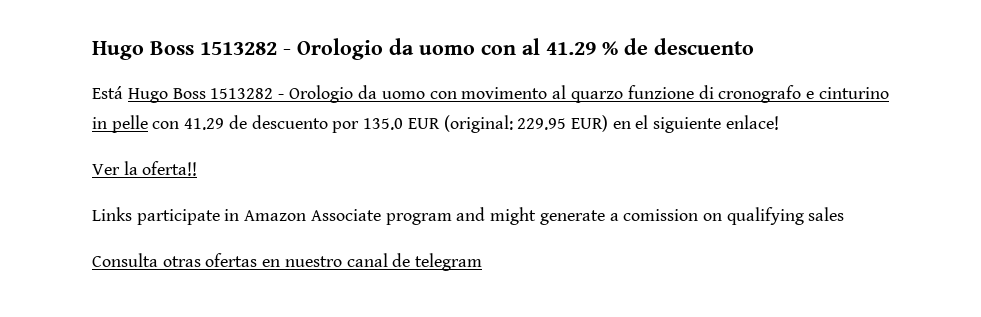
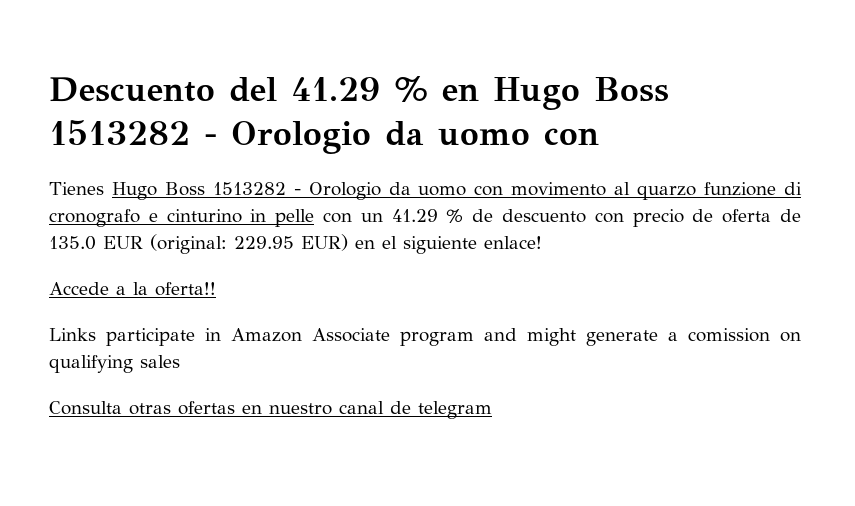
[92,38,754,60] [92,86,123,99] Hugo Boss 1513282 - Orologio da uomo con al 41.29 % de descuento // Está -> [49,76,669,110] [49,120,599,154] [49,182,104,195] Descuento del 41.29 % en Hugo Boss 1513282 - Orologio da uomo con // Tienes
[184,115,360,133] 41.29 de descuento por -> [360,209,801,227] un 41.29 % de descuento con precio de oferta de
[92,164,120,175] Ver -> [49,282,126,295] Accede a

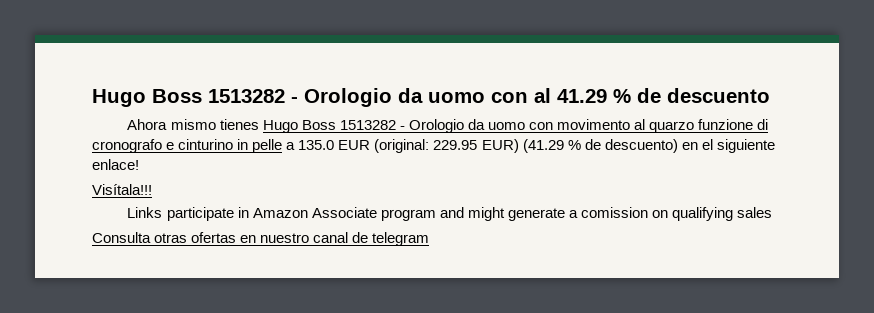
[49,76,669,110] [49,120,599,154] [49,182,104,195] Descuento del 41.29 % en Hugo Boss 1513282 - Orologio da uomo con // Tienes -> [92,88,770,107] [127,119,259,130] Hugo Boss 1513282 - Orologio da uomo con al 41.29 % de descuento // Ahora mismo tienes
[323,209,801,227] con un 41.29 % de descuento con precio de oferta de -> [286,142,296,150] a
(348, 242) none -> [522,139,678,153] (41.29 % de descuento)
[49,282,216,296] Accede a la oferta!! -> [92,184,152,195] Visítala!!!

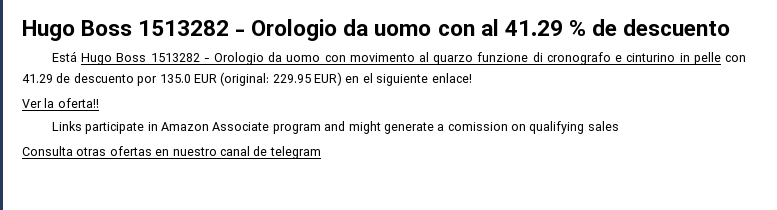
[127,119,259,130] Ahora mismo tienes -> [51,51,77,62] Está
[286,142,296,150] a -> [725,55,747,62] [22,73,158,86] con 41.29 de descuento por
[522,139,678,153] (41.29 % de descuento) -> (342, 79) none
[92,184,152,195] Visítala!!! -> [22,98,99,108] Ver la oferta!!

